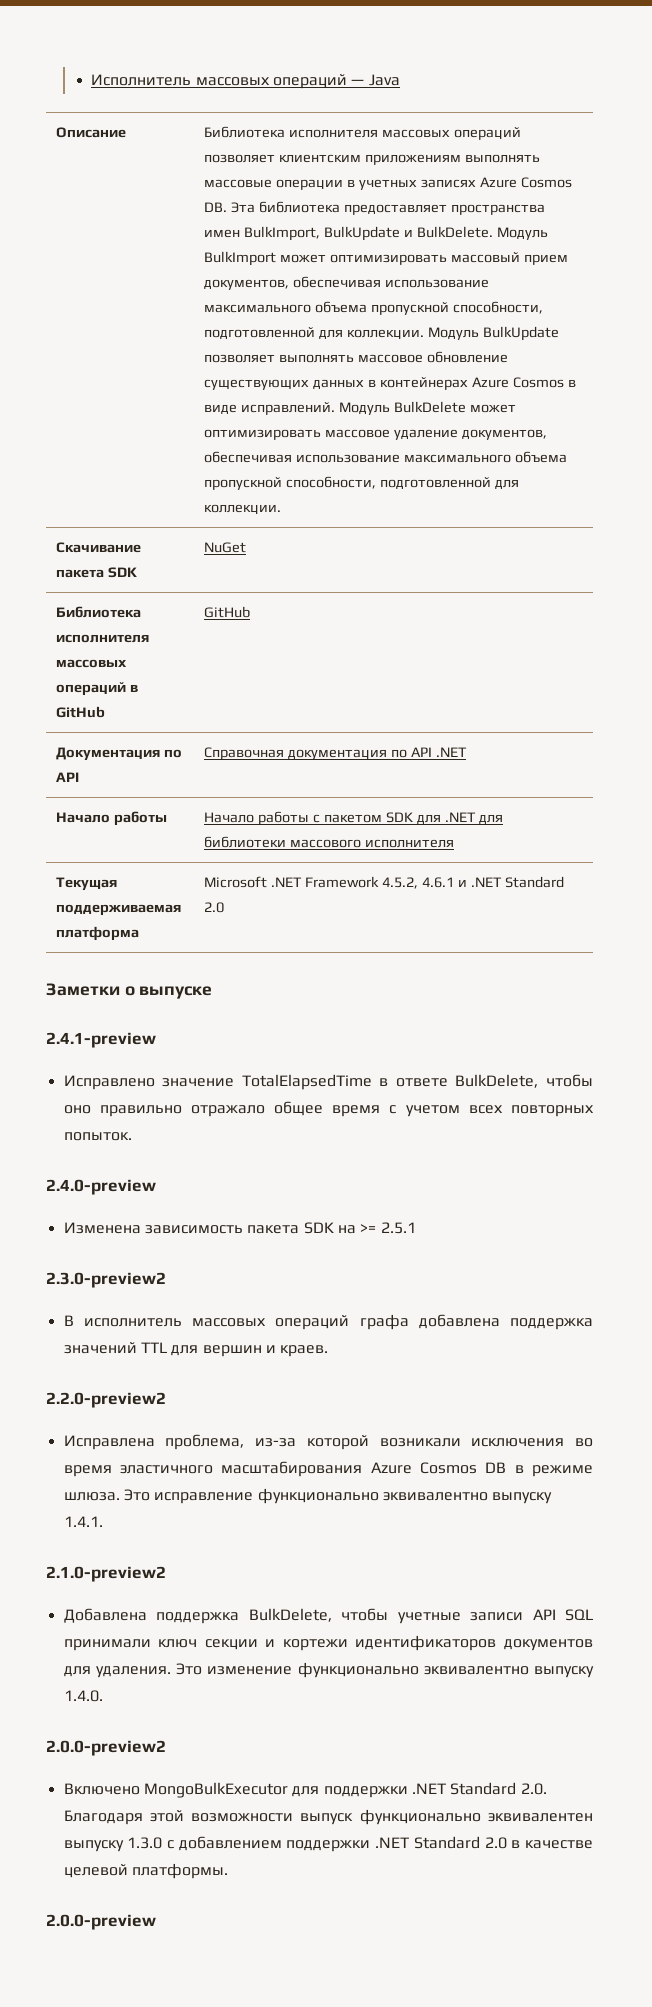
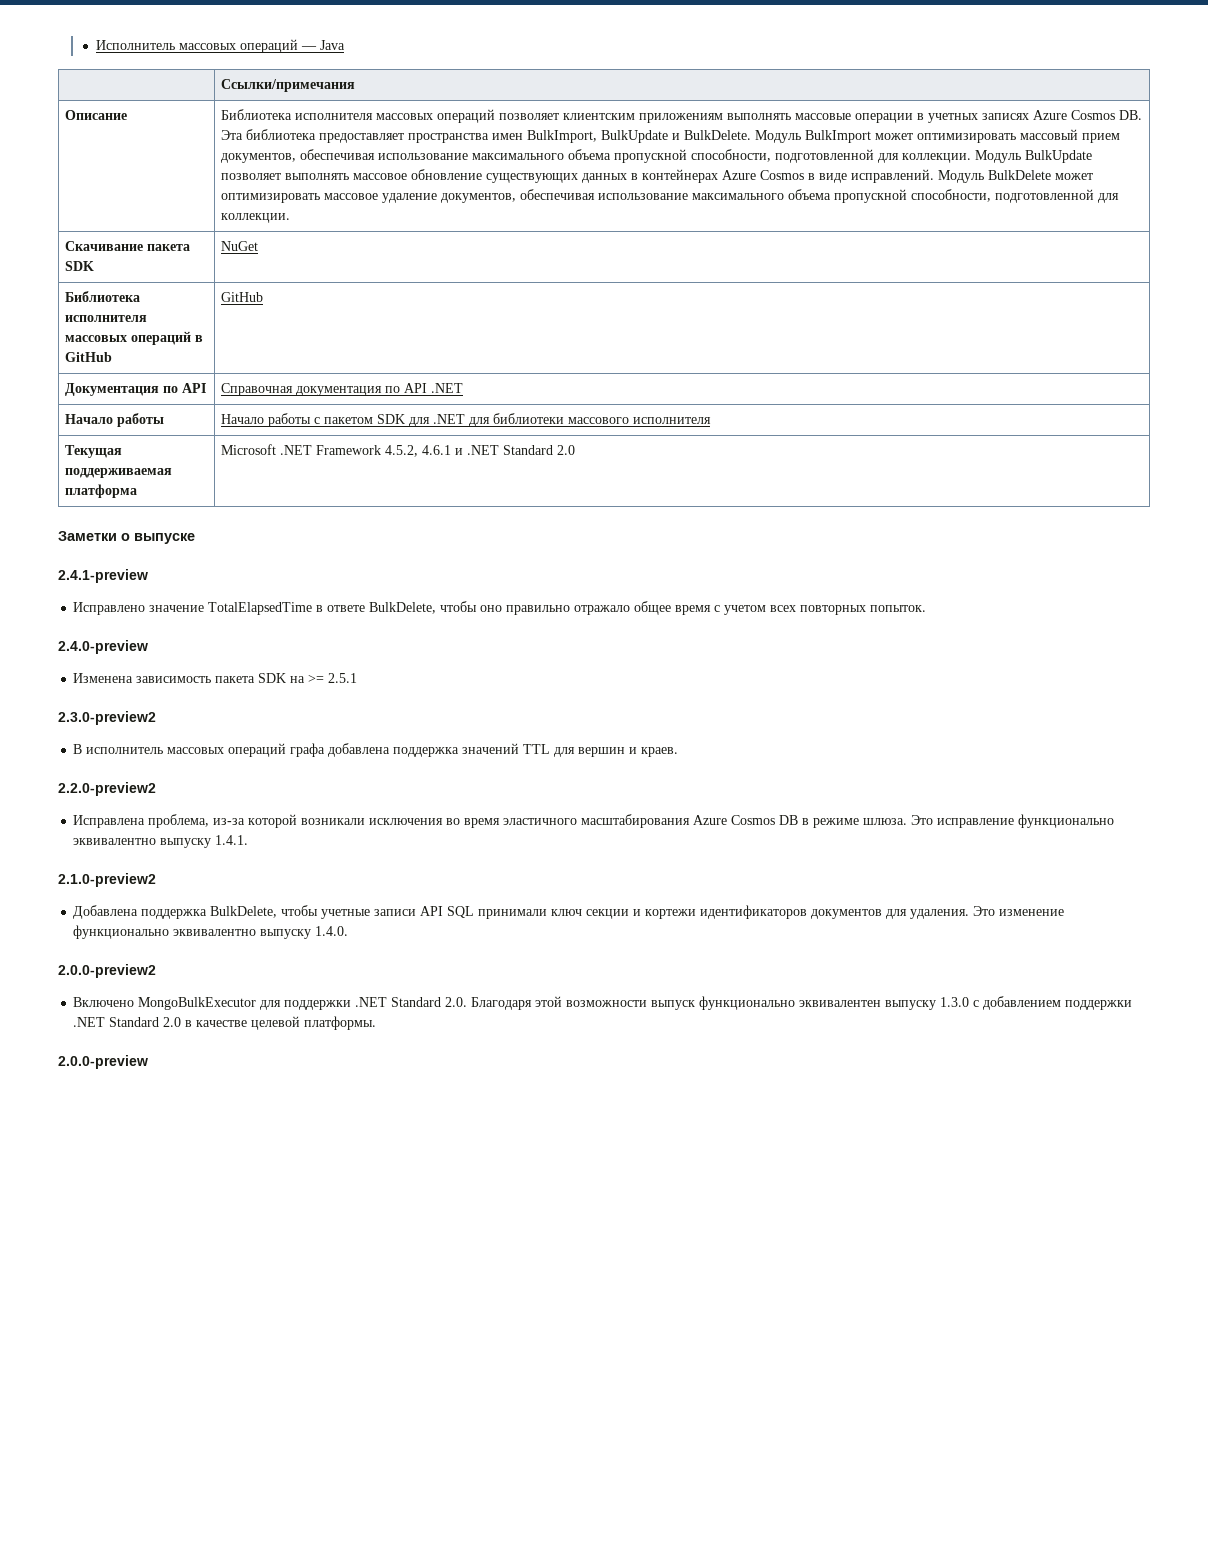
(400, 80) none -> [220,79,355,92] // | Ссылки/примечания

